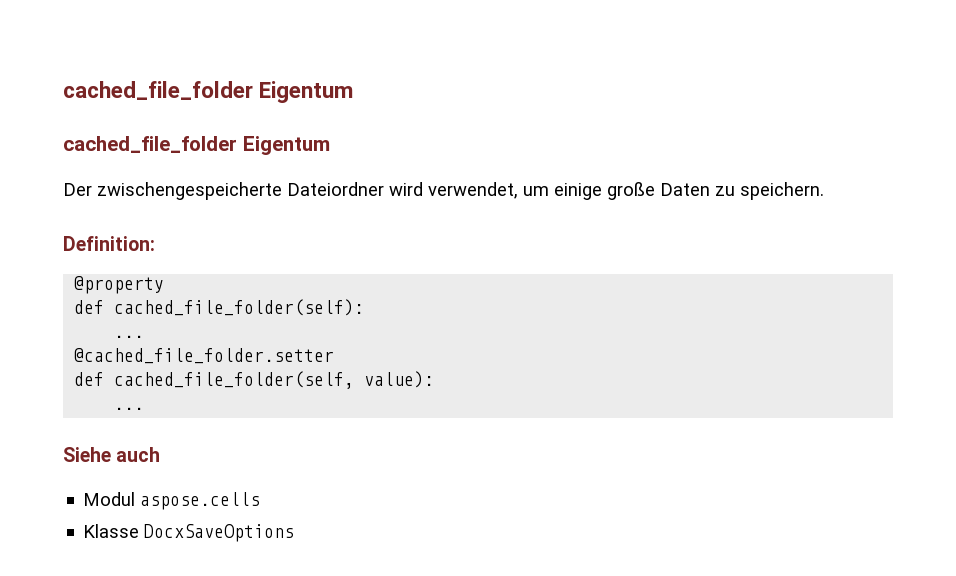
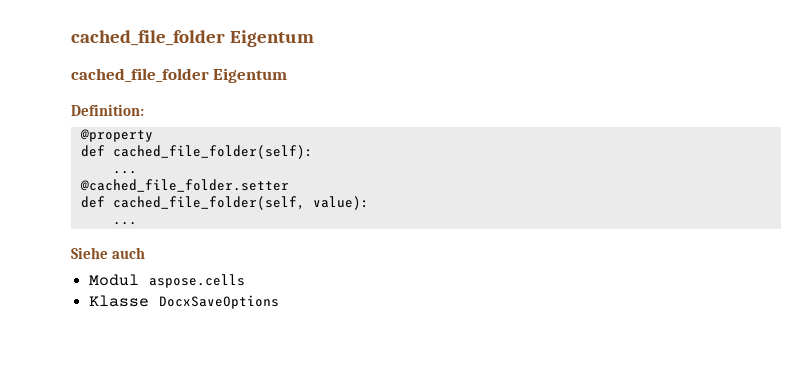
[63,182,824,200] // Der zwischengespeicherte Dateiordner wird verwendet, um einige große Daten zu speichern. -> (288, 75) none

